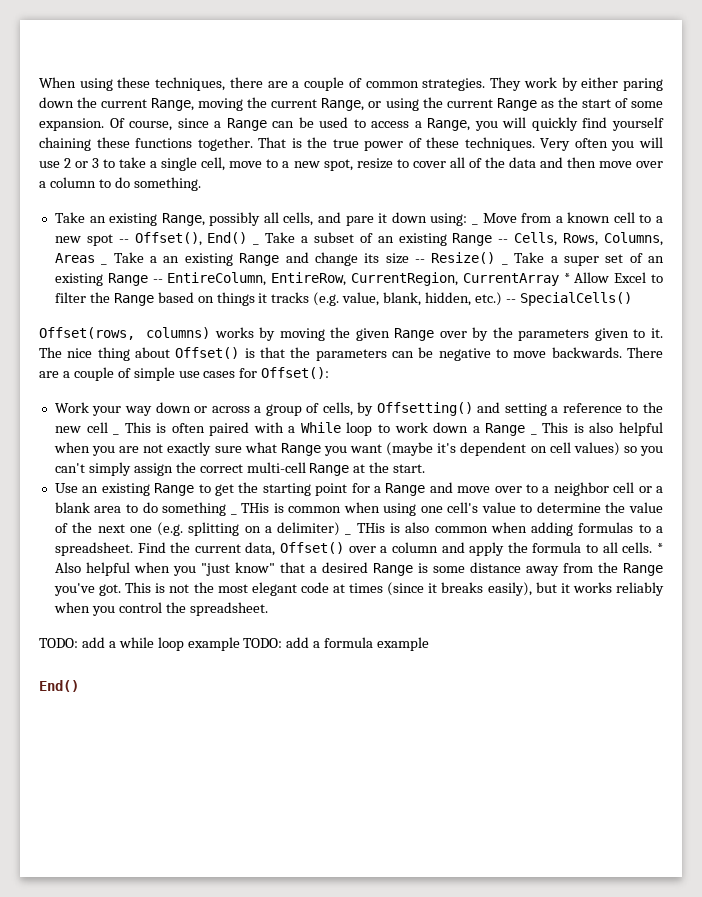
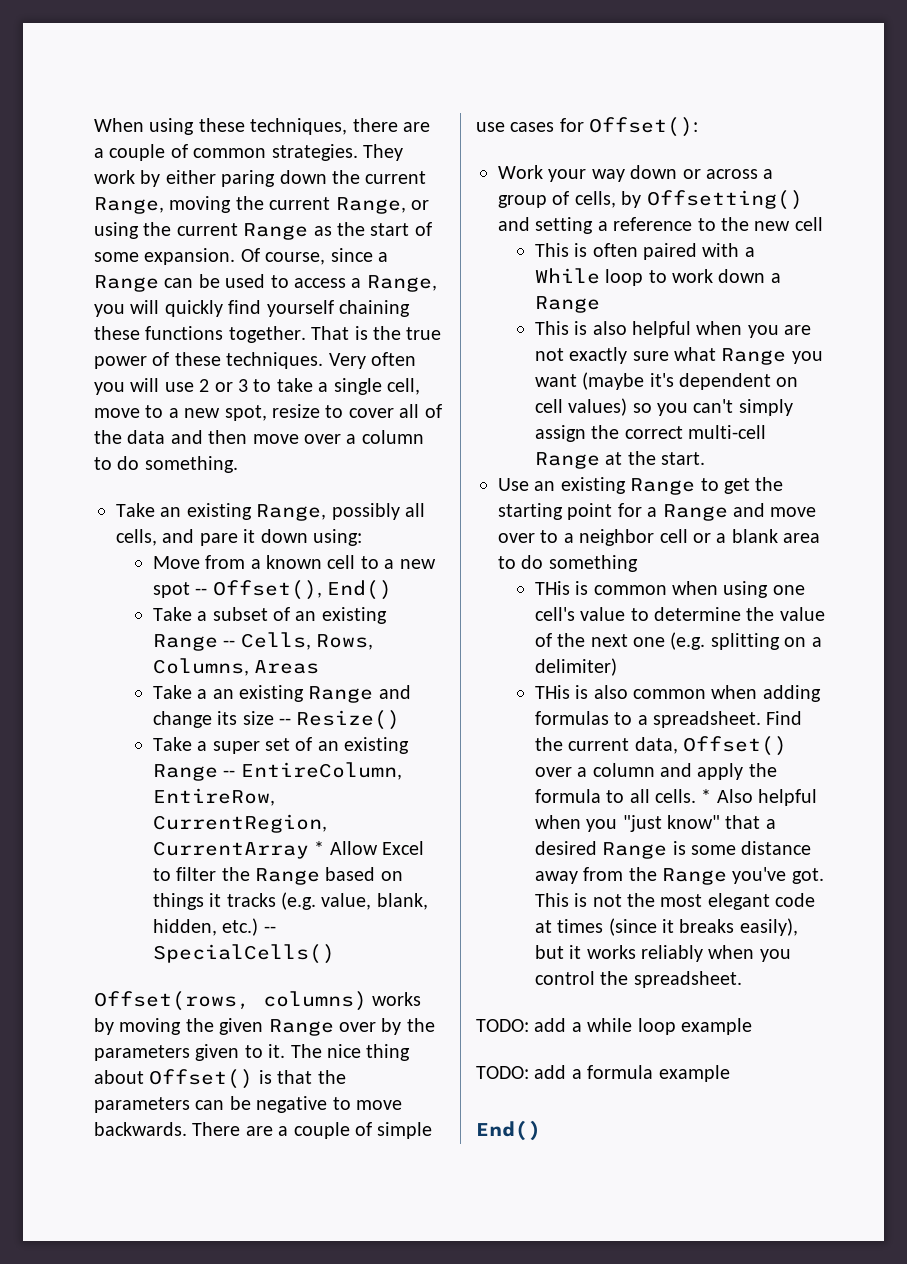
[471,223,478,225] _ -> (362, 537) //
[253,243,260,245] _ -> (393, 590) //
[101,263,108,265] _ -> (320, 667) //
[501,263,508,265] _ -> (401, 720) //
[113,433,120,435] _ -> (823, 224) //
[530,433,537,435] _ -> (600, 304) //
[230,513,237,515] _ -> (638, 563) //
[345,533,352,535] _ -> (617, 667) //
(240, 644) none -> (752, 1026) //

